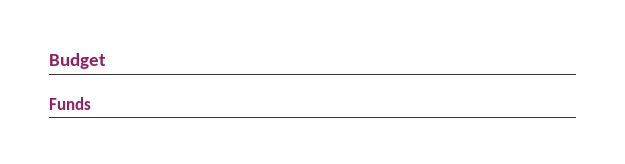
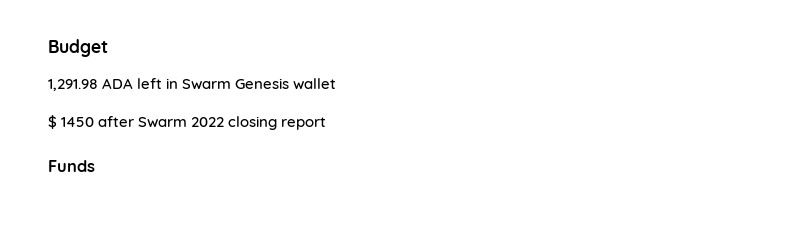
(106, 61) none -> [48,78,337,91] [48,115,327,130] // 1,291.98 ADA left in Swarm Genesis wallet // $ 1450 after Swarm 2022 closing report

